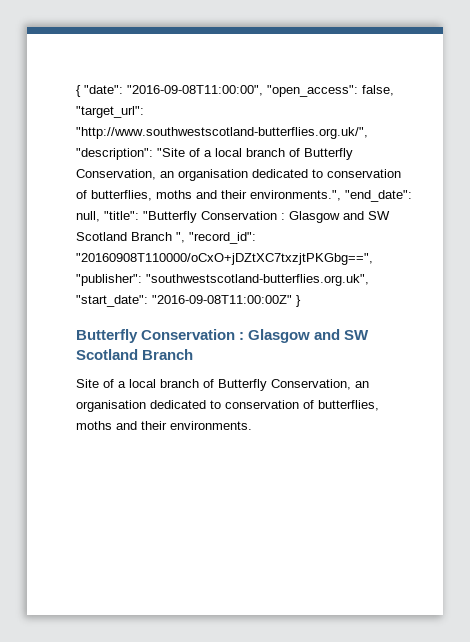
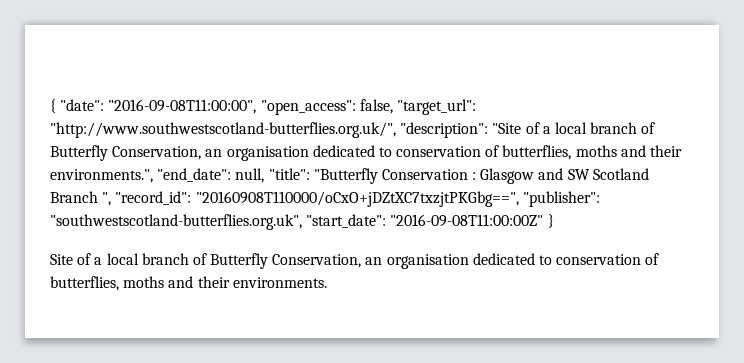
[76,329,370,343] [76,349,194,360] // Butterfly Conservation : Glasgow and SW Scotland Branch -> (554, 221) none

